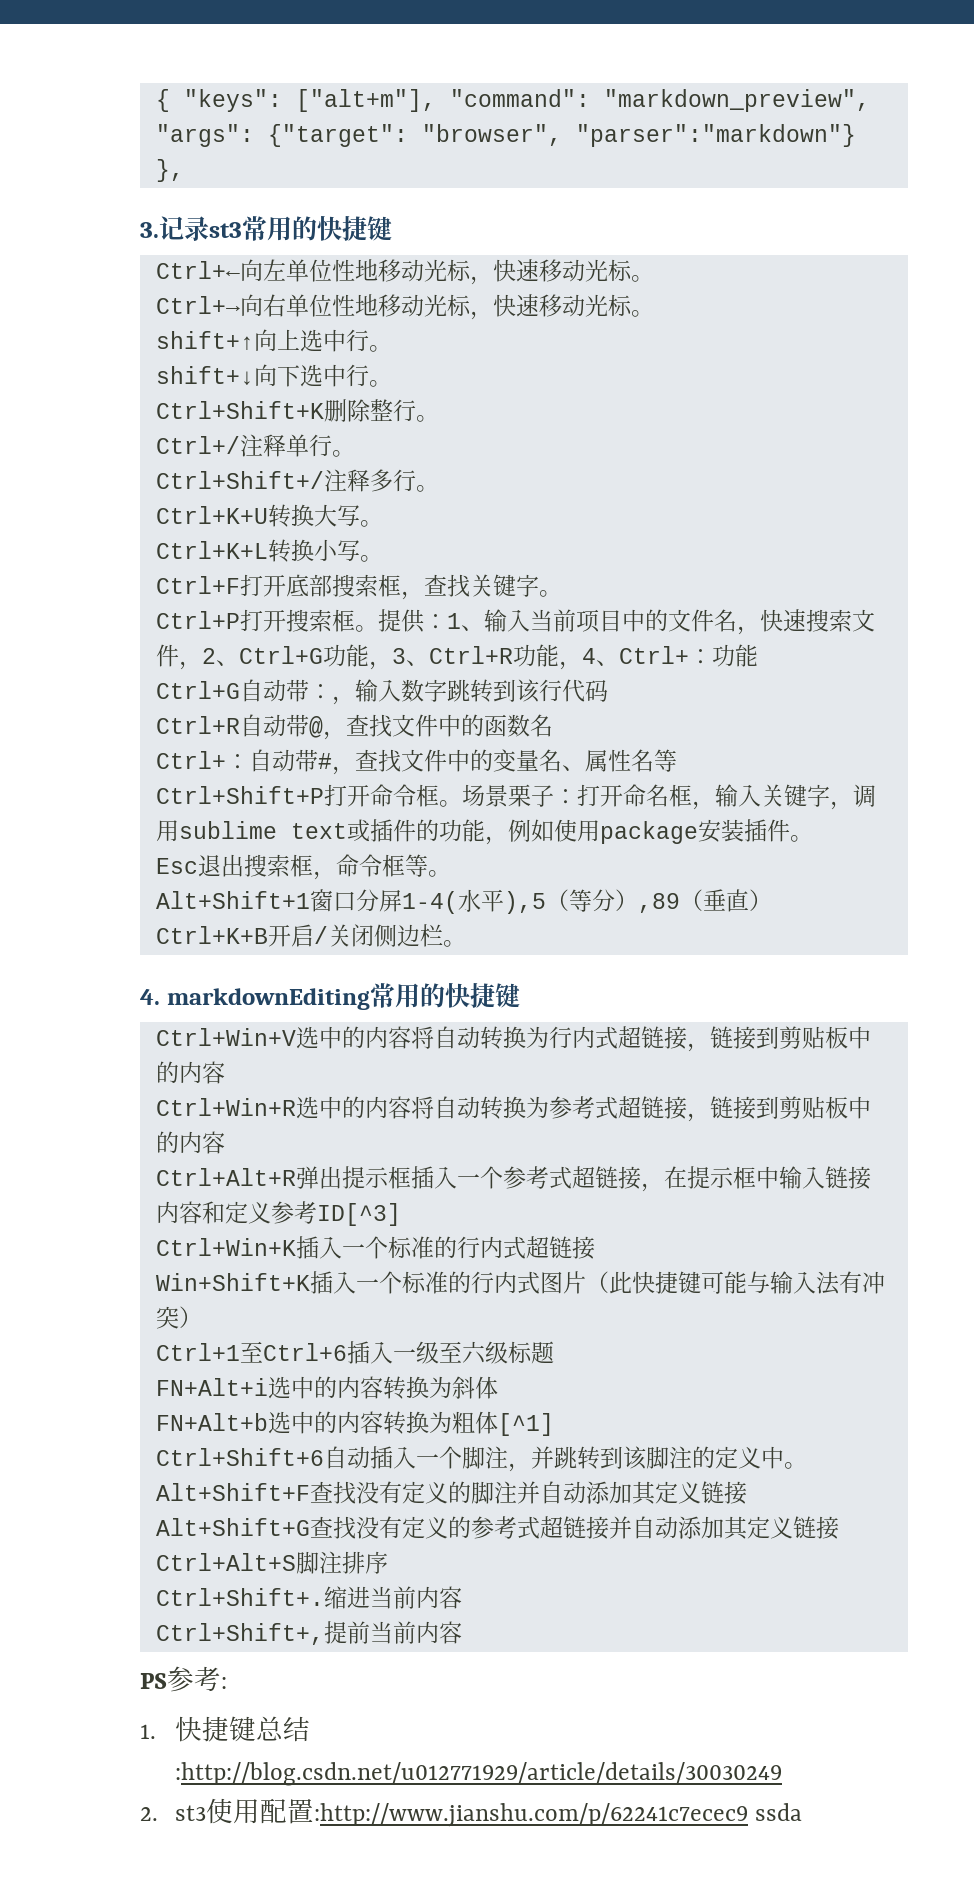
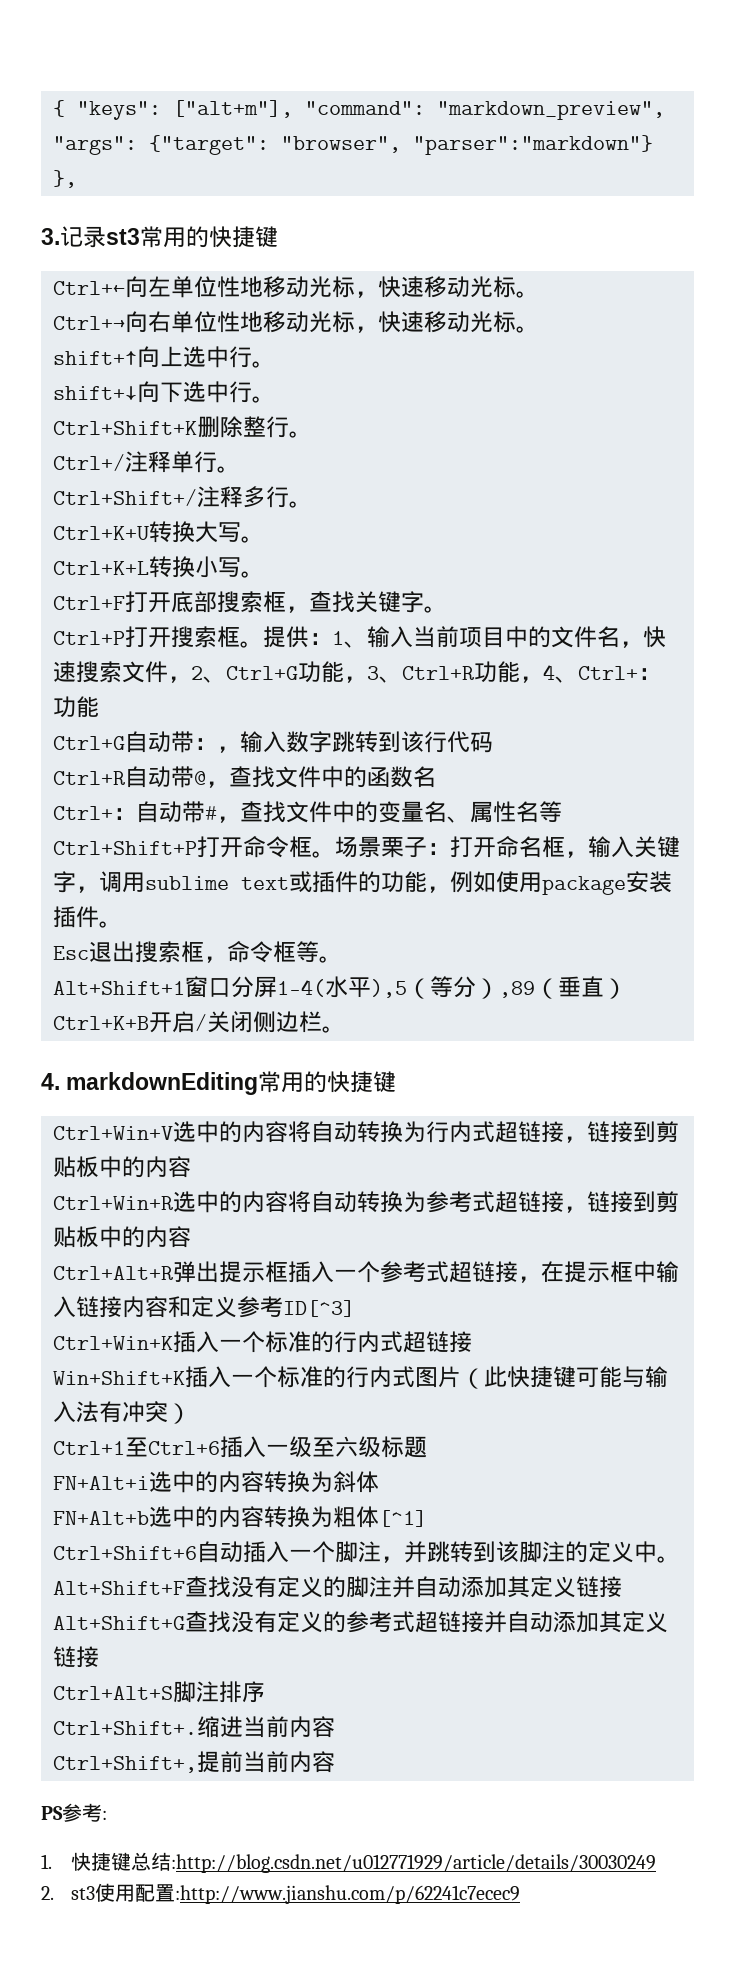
[755,1803,803,1821] ssda -> (521, 1894) none

